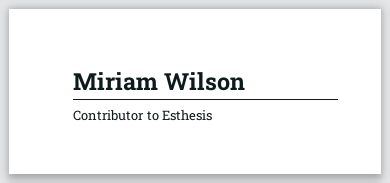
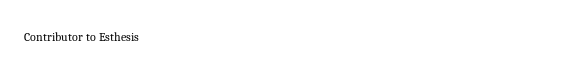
[73,72,246,91] Miriam Wilson // -> (24, 36) none

